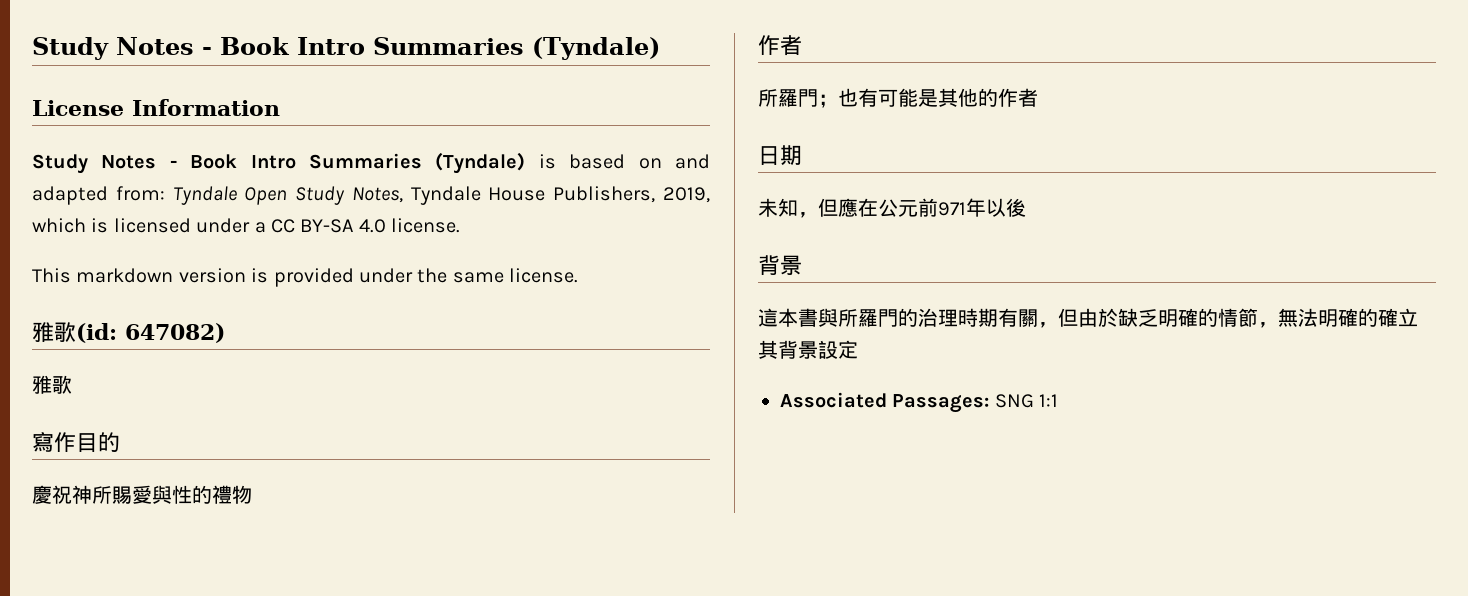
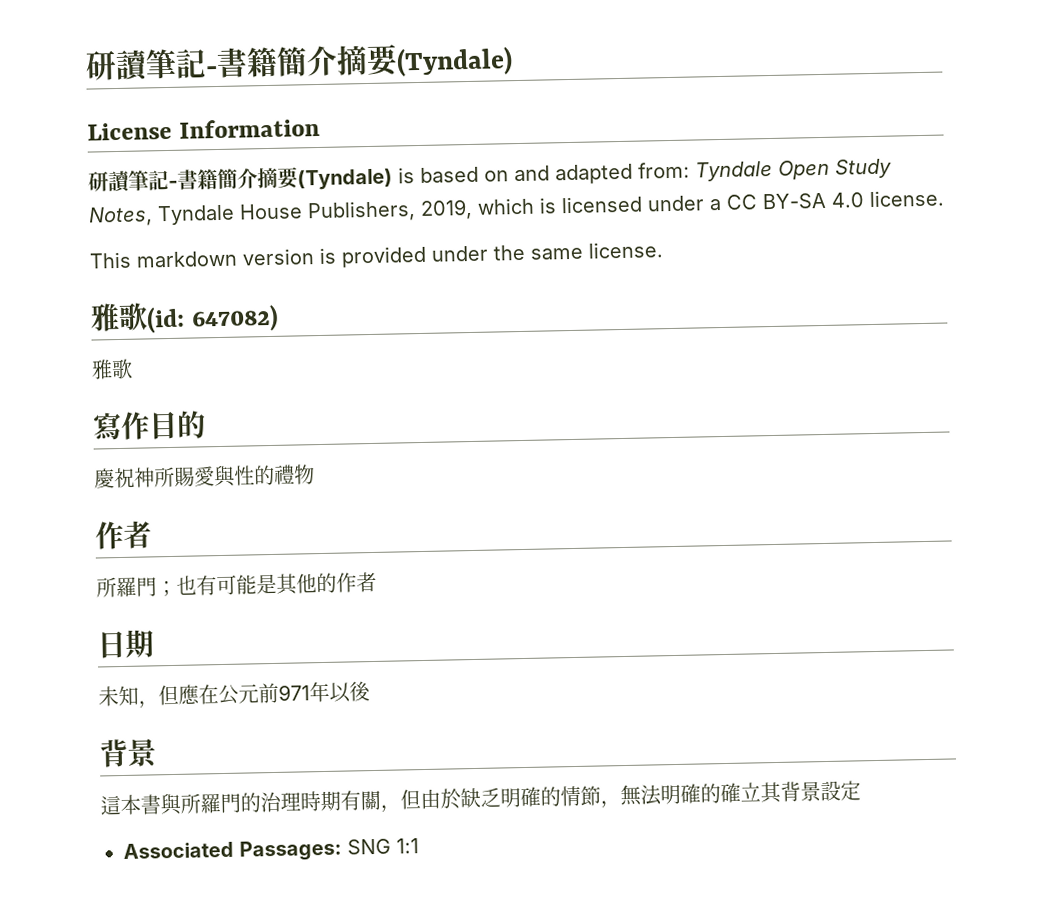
[32,37,660,60] [32,99,280,116] [32,153,422,174] Study Notes - Book Intro Summaries (Tyndale) // License Information // Study Notes - Book Intro Summaries -> [85,44,513,82] [87,117,320,141] [88,167,299,193] 研讀筆記-書籍簡介摘要(Tyndale) // License Information // 研讀筆記-書籍簡介摘要

